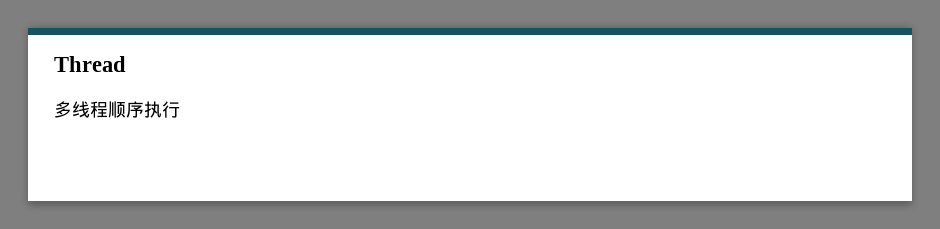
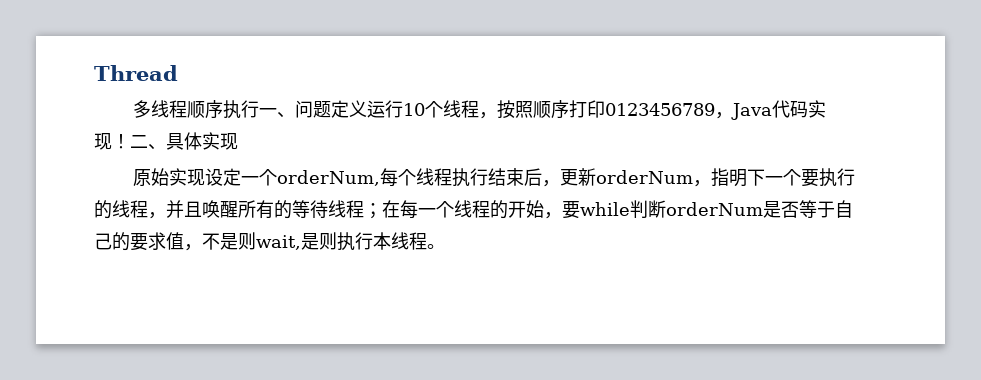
(180, 109) none -> [259,100,827,120] [94,132,238,150] [133,168,856,187] [94,200,853,219] [94,232,445,251] 一、问题定义运行10个线程，按照顺序打印0123456789，Java代码实现！二、具体实现 // 原始实现设定一个orderNum,每个线程执行结束后，更新orderNum，指明下一个要执行的线程，并且唤醒所有的等待线程；在每一个线程的开始，要while判断orderNum是否等于自己的要求值，不是则wait,是则执行本线程。

